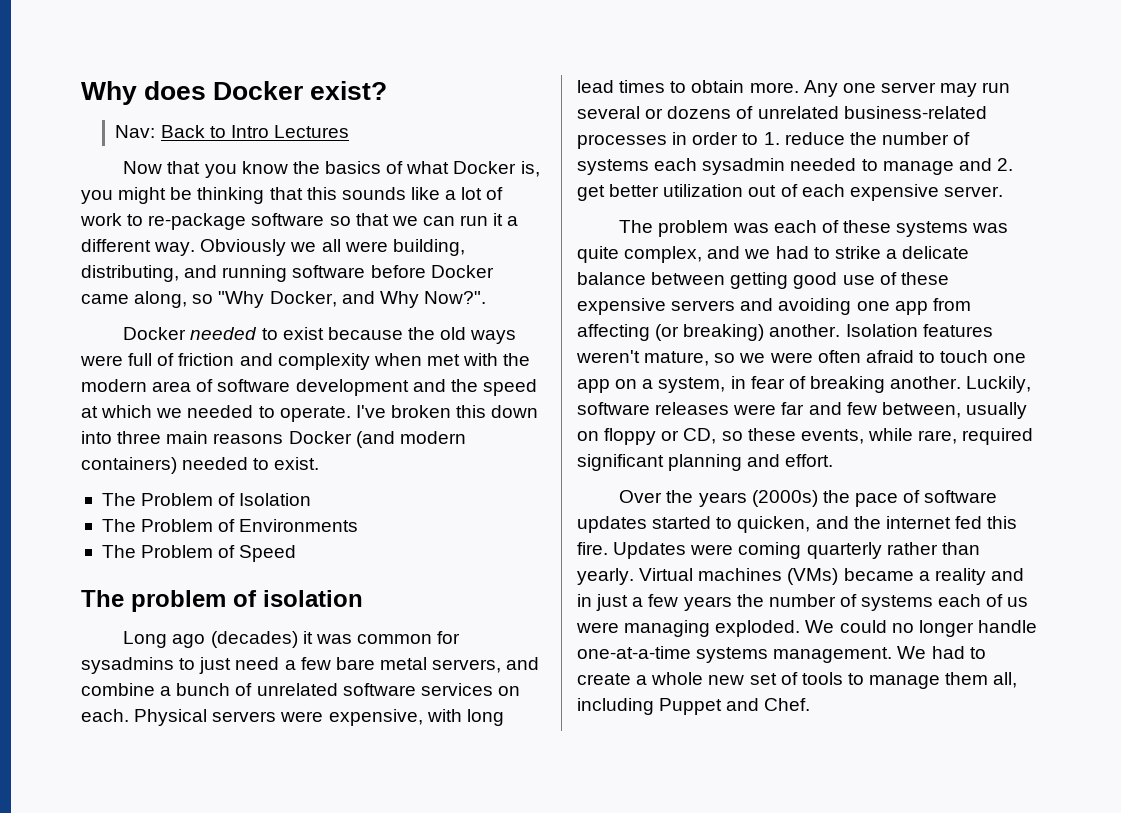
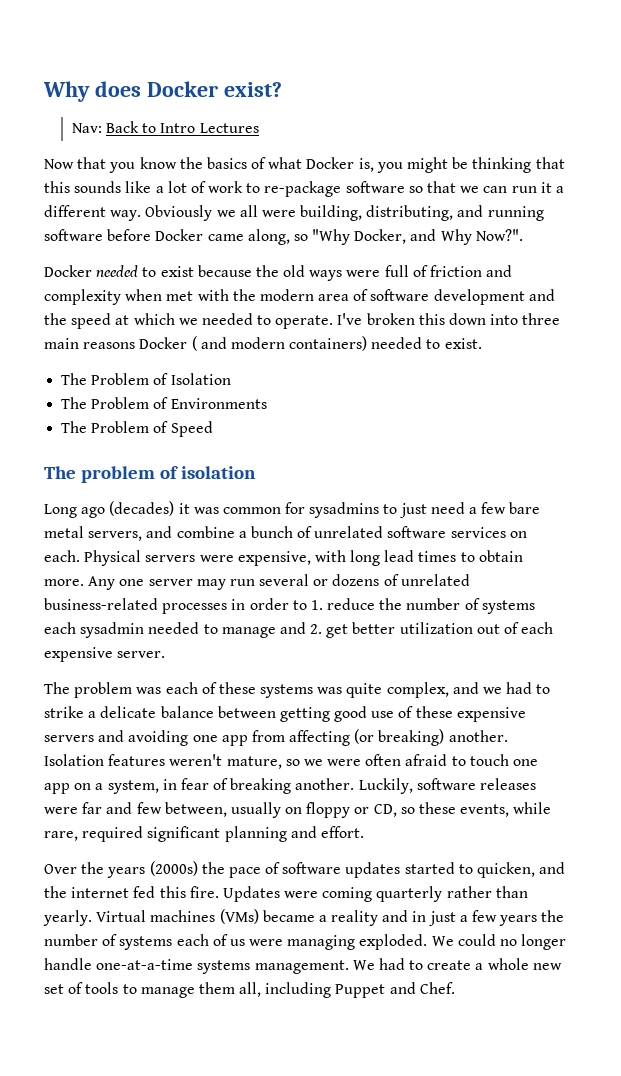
[355,431,395,448] (and -> [191,336,227,351] ( and

